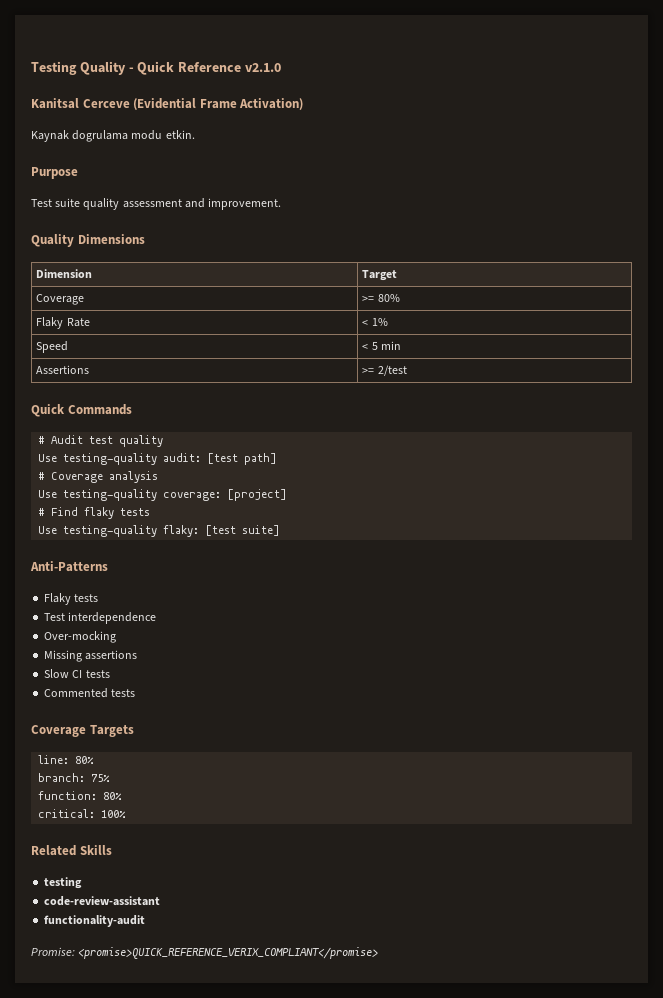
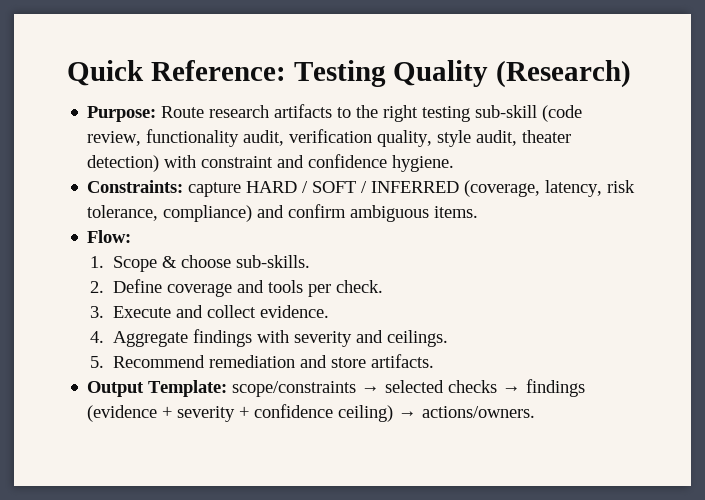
[31,61,281,75] [31,98,304,110] [31,130,195,142] [31,167,78,179] [31,198,282,210] [31,234,145,247] [36,269,93,278] [362,270,398,281] [36,294,85,305] [362,294,400,302] [36,317,90,329] [362,318,388,326] [36,341,69,353] [362,341,401,350] [36,365,90,374] [362,365,407,376] [31,404,132,417] [38,435,164,447] [38,453,278,465] [38,471,159,483] [38,489,288,501] [38,507,151,519] [38,525,281,537] [30,561,108,572] [44,593,99,605] [44,612,157,624] [44,631,117,643] [44,650,138,662] [44,669,110,678] [44,688,136,698] [31,725,134,737] [38,755,95,764] [38,773,111,782] [38,791,123,800] [38,809,127,818] [31,845,112,856] [44,877,83,889] [44,896,161,906] [44,915,146,927] [31,947,379,959] Testing Quality - Quick Reference v2.1.0 // Kanitsal Cerceve (Evidential Frame Activation) // Kaynak dogrulama modu etkin. // Purpose // Test suite quality assessment and improvement. // Quality Dimensions // Dimension | Target // Coverage | >= 80% // Flaky Rate | < 1% // Speed | < 5 min // Assertions | >= 2/test // Quick Commands // # Audit test quality // Use testing-quality audit: [test path] // # Coverage analysis // Use testing-quality coverage: [project] // # Find flaky tests // Use testing-quality flaky: [test suite] // Anti-Patterns // Flaky tests // Test interdependence // Over-mocking // Missing assertions // Slow CI tests // Commented tests // Coverage Targets // line: 80% // branch: 75% // function: 80% // critical: 100% // Related Skills // testing // code-review-assistant // functionality-audit // Promise: <promise>QUICK_REFERENCE_VERIX_COMPLIANT</promise> -> [67,60,632,88] [87,104,583,122] [87,129,572,147] [87,154,455,172] [87,180,636,197] [87,204,479,222] [87,230,132,243] [90,255,311,272] [90,279,384,297] [90,305,330,318] [90,329,449,347] [90,354,435,368] [87,379,586,397] [87,404,536,422] Quick Reference: Testing Quality (Research) // Purpose: Route research artifacts to the right testing sub-skill (code review, functionality audit, verification quality, style audit, theater detection) with constraint and confidence hygiene. // Constraints: capture HARD / SOFT / INFERRED (coverage, latency, risk tolerance, compliance) and confirm ambiguous items. // Flow: // 1. Scope & choose sub-skills. // 2. Define coverage and tools per check. // 3. Execute and collect evidence. // 4. Aggregate findings with severity and ceilings. // 5. Recommend remediation and store artifacts. // Output Template: scope/constraints → selected checks → findings (evidence + severity + confidence ceiling) → actions/owners.

